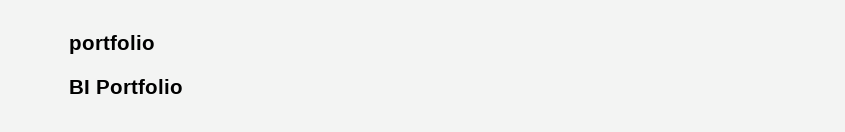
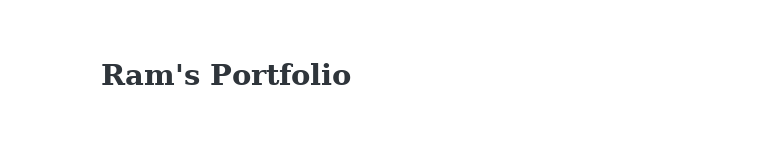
[69,35,155,54] [69,80,90,94] portfolio // BI -> [101,64,200,85] Ram's

